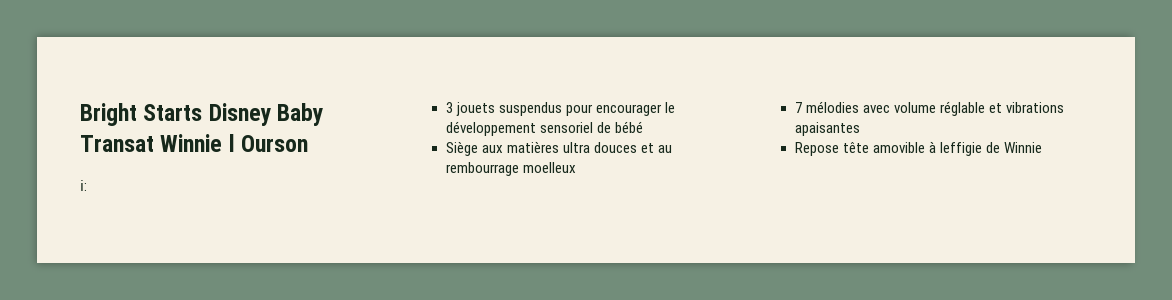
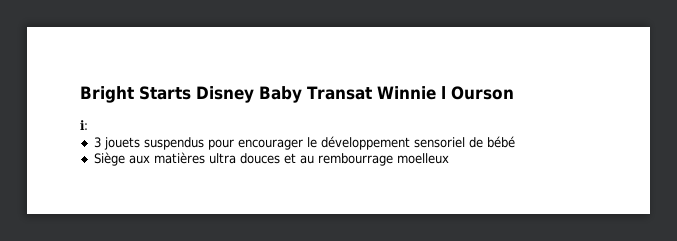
[794,101,1064,116] [794,122,860,136] [794,141,1042,156] // 7 mélodies avec volume réglable et vibrations apaisantes // Repose tête amovible à leffigie de Winnie -> (449, 158) none

